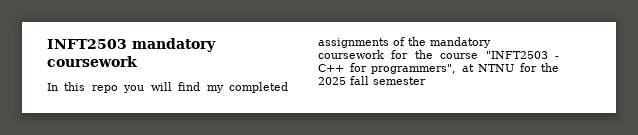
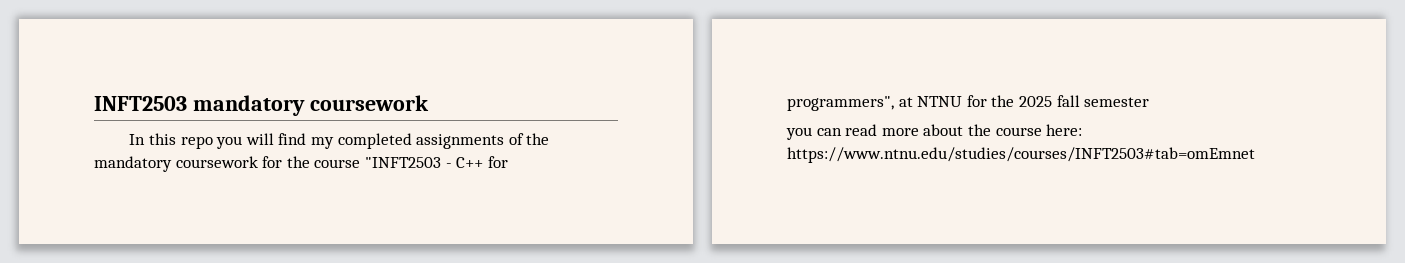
(426, 81) none -> [786,124,1083,140] [787,147,1255,163] // you can read more about the course here: https://www.ntnu.edu/studies/courses/INFT2503#tab=omEmnet

